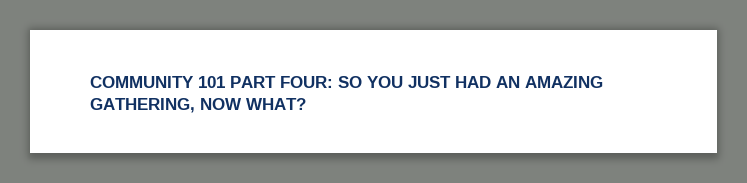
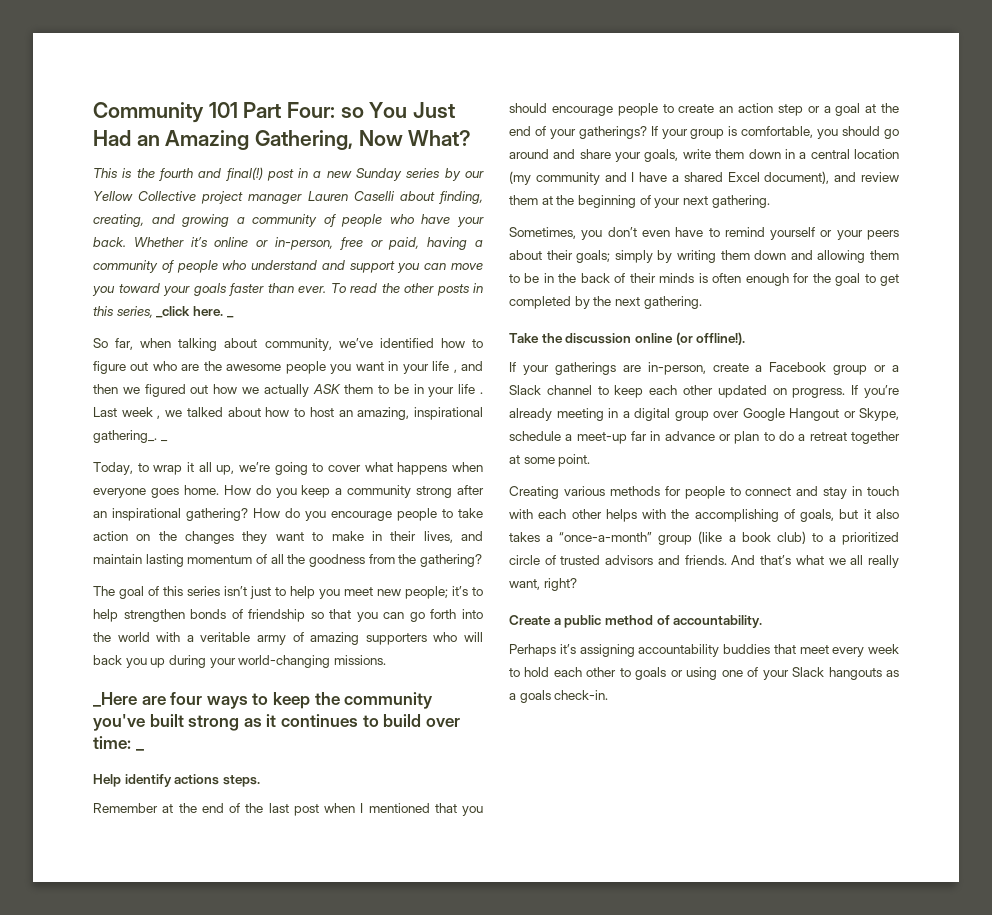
[90,76,603,88] [90,98,306,113] COMMUNITY 101 PART FOUR: SO YOU JUST HAD AN AMAZING GATHERING, NOW WHAT? -> [93,102,456,123] [93,130,472,150] [93,167,485,181] [93,191,483,204] [93,214,484,227] [93,237,484,250] [93,260,483,273] [92,283,483,296] [93,306,223,318] [226,316,234,318] [93,338,483,351] [93,361,483,374] [93,384,483,397] [93,407,483,420] [93,430,168,443] [93,462,484,475] [93,485,484,498] [93,508,483,521] [93,531,484,544] [93,554,482,567] [93,586,483,599] [93,609,484,622] [93,632,484,645] [93,655,386,668] [93,692,434,709] [93,714,460,731] [93,736,131,749] [135,749,144,751] [93,774,260,787] [93,803,483,816] [509,103,899,116] [509,126,899,139] [509,149,899,162] [509,171,899,185] [509,195,770,208] [509,227,899,240] [509,250,899,263] [509,273,899,286] [509,296,702,309] [509,332,746,345] [509,362,899,375] [509,385,899,398] [509,408,899,421] [509,431,900,444] [509,454,591,467] [509,486,899,499] [509,509,899,522] [509,531,899,545] [509,555,899,568] [509,578,577,591] [509,615,763,628] [509,644,899,657] [509,667,899,680] [509,690,609,703] Community 101 Part Four: so You Just Had an Amazing Gathering, Now What? // This is the fourth and final(!) post in a new Sunday series by our Yellow Collective project manager Lauren Caselli about finding, creating, and growing a community of people who have your back. Whether it’s online or in-person, free or paid, having a community of people who understand and support you can move you toward your goals faster than ever. To read the other posts in this series, _click here. _ // So far, when talking about community, we’ve identified how to figure out who are the awesome people you want in your life , and then we figured out how we actually ASK them to be in your life . Last week , we talked about how to host an amazing, inspirational gathering_. _ // Today, to wrap it all up, we’re going to cover what happens when everyone goes home. How do you keep a community strong after an inspirational gathering? How do you encourage people to take action on the changes they want to make in their lives, and maintain lasting momentum of all the goodness from the gathering? // The goal of this series isn’t just to help you meet new people; it’s to help strengthen bonds of friendship so that you can go forth into the world with a veritable army of amazing supporters who will back you up during your world-changing missions. // _Here are four ways to keep the community you've built strong as it continues to build over time: _ // Help identify actions steps. // Remember at the end of the last post when I mentioned that you should encourage people to create an action step or a goal at the end of your gatherings? If your group is comfortable, you should go around and share your goals, write them down in a central location (my community and I have a shared Excel document), and review them at the beginning of your next gathering. // Sometimes, you don’t even have to remind yourself or your peers about their goals; simply by writing them down and allowing them to be in the back of their minds is often enough for the goal to get completed by the next gathering. // Take the discussion online (or offline!). // If your gatherings are in-person, create a Facebook group or a Slack channel to keep each other updated on progress. If you’re already meeting in a digital group over Google Hangout or Skype, schedule a meet-up far in advance or plan to do a retreat together at some point. // Creating various methods for people to connect and stay in touch with each other helps with the accomplishing of goals, but it also takes a “once-a-month” group (like a book club) to a prioritized circle of trusted advisors and friends. And that’s what we all really want, right? // Create a public method of accountability. // Perhaps it’s assigning accountability buddies that meet every week to hold each other to goals or using one of your Slack hangouts as a goals check-in.

